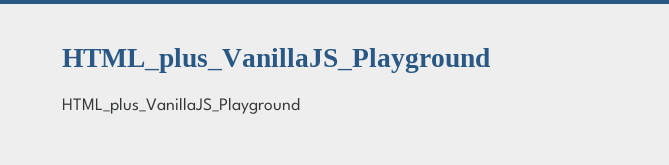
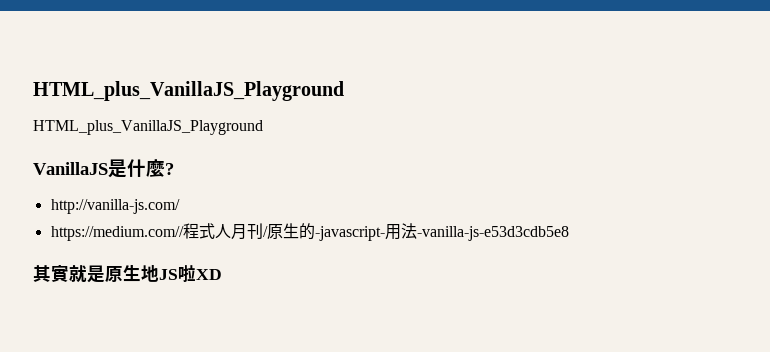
(300, 105) none -> [33,159,174,178] [50,199,180,214] [50,223,569,241] [33,265,222,283] // VanillaJS是什麼? // http://vanilla-js.com/ // https://medium.com//程式人月刊/原生的-javascript-用法-vanilla-js-e53d3cdb5e8 // 其實就是原生地JS啦XD

